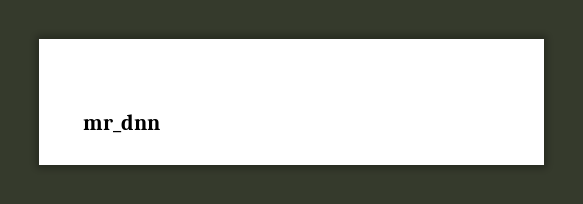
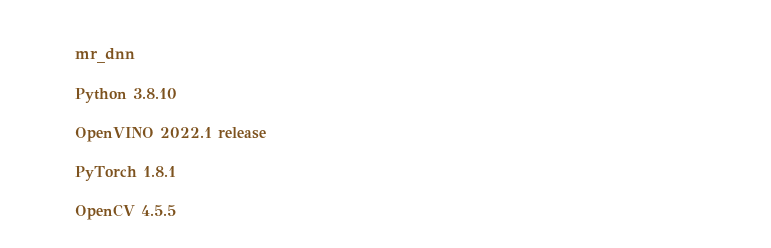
(160, 123) none -> [75,88,177,103] [75,127,266,142] [75,166,176,181] [75,204,176,220] // Python 3.8.10 // OpenVINO 2022.1 release // PyTorch 1.8.1 // OpenCV 4.5.5

